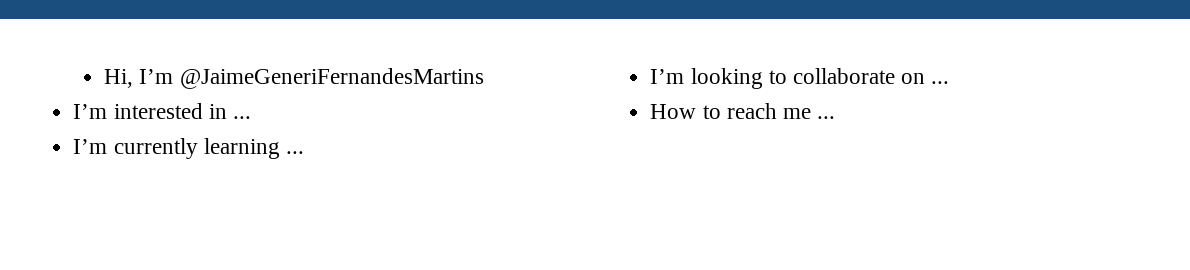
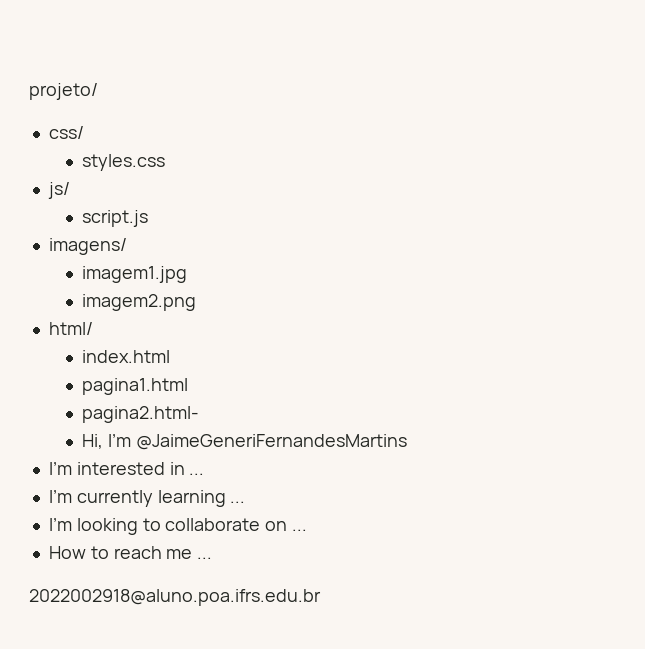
(104, 78) none -> [29,83,98,100] [48,126,84,139] [81,154,165,171] [47,182,70,199] [81,210,148,227] [48,238,127,255] [81,266,187,283] [81,294,196,311] [48,322,93,335] [81,350,170,363] [81,378,188,395] [81,406,199,423] projeto/ // css/ // styles.css // js/ // script.js // imagens/ // imagem1.jpg // imagem2.png // html/ // index.html // pagina1.html // pagina2.html- //
(836, 117) none -> [29,589,321,606] // 2022002918@aluno.poa.ifrs.edu.br

